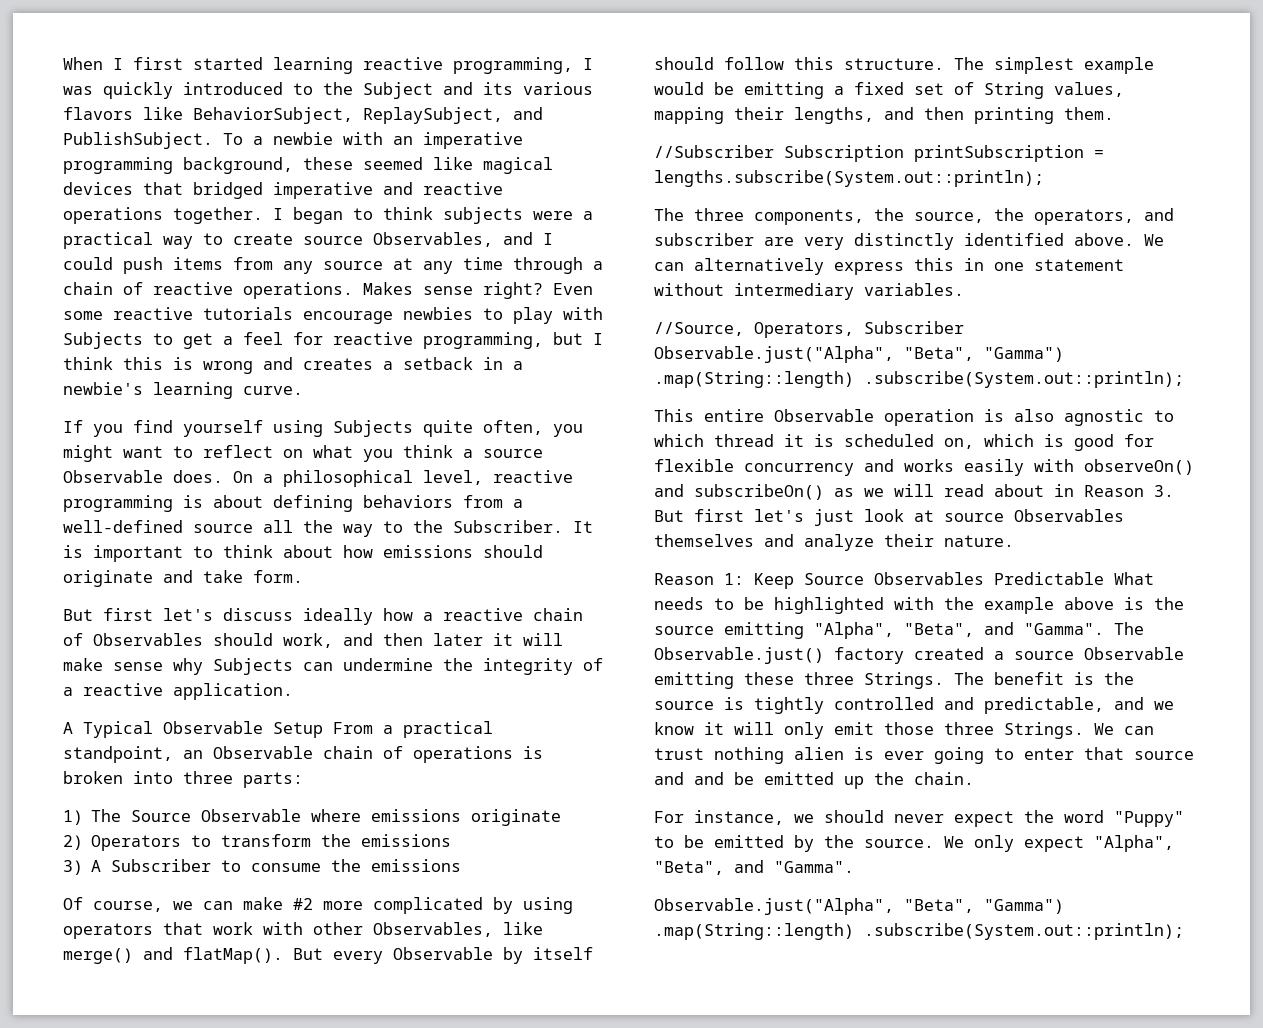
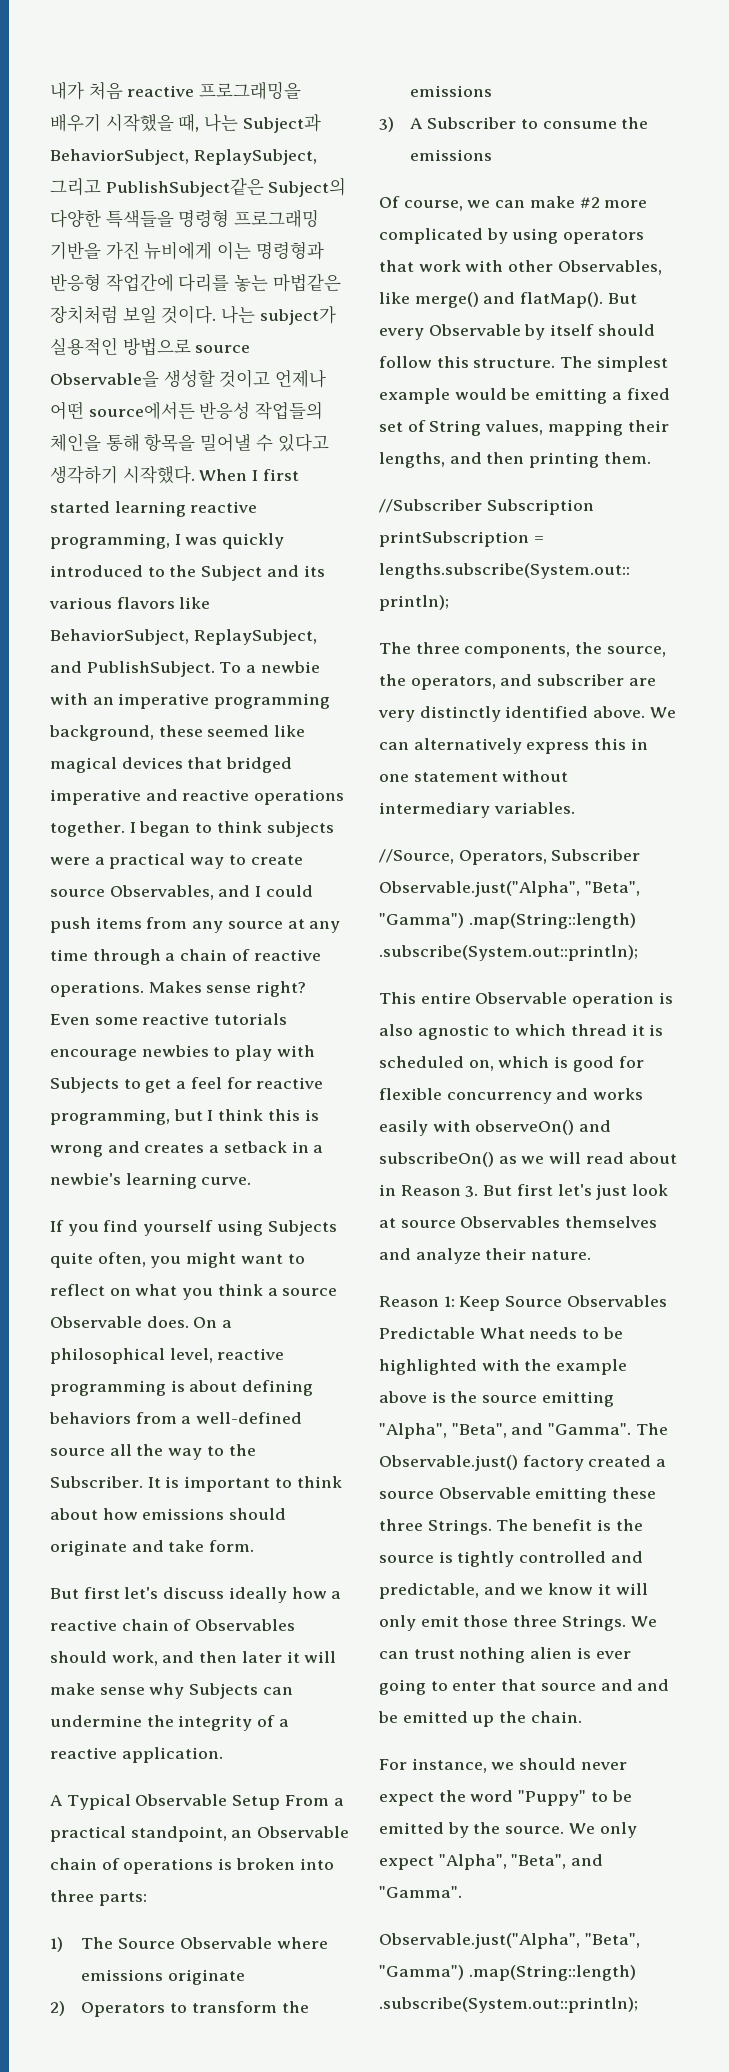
(63, 63) none -> [50,81,302,100] [50,113,321,133] [50,149,317,165] [50,177,347,197] [50,209,320,228] [50,241,324,260] [50,273,341,292] [50,305,336,325] [50,337,251,356] [50,369,327,388] [50,401,324,420] [50,433,329,452] [50,465,195,484] 내가 처음 reactive 프로그래밍을 배우기 시작했을 때, 나는 Subject과 BehaviorSubject, ReplaySubject, 그리고 PublishSubject같은 Subject의 다양한 특색들을 명령형 프로그래밍 기반을 가진 뉴비에게 이는 명령형과 반응형 작업간에 다리를 놓는 마법같은 장치처럼 보일 것이다. 나는 subject가 실용적인 방법으로 source Observable을 생성할 것이고 언제나 어떤 source에서든 반응성 작업들의 체인을 통해 항목을 밀어낼 수 있다고 생각하기 시작했다.

